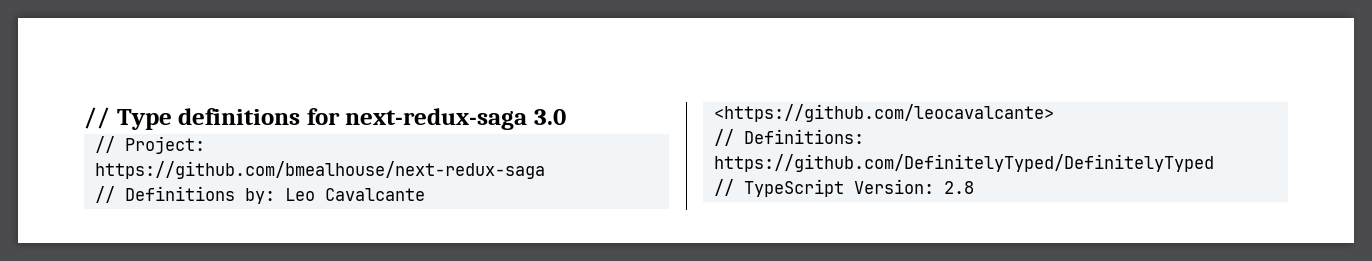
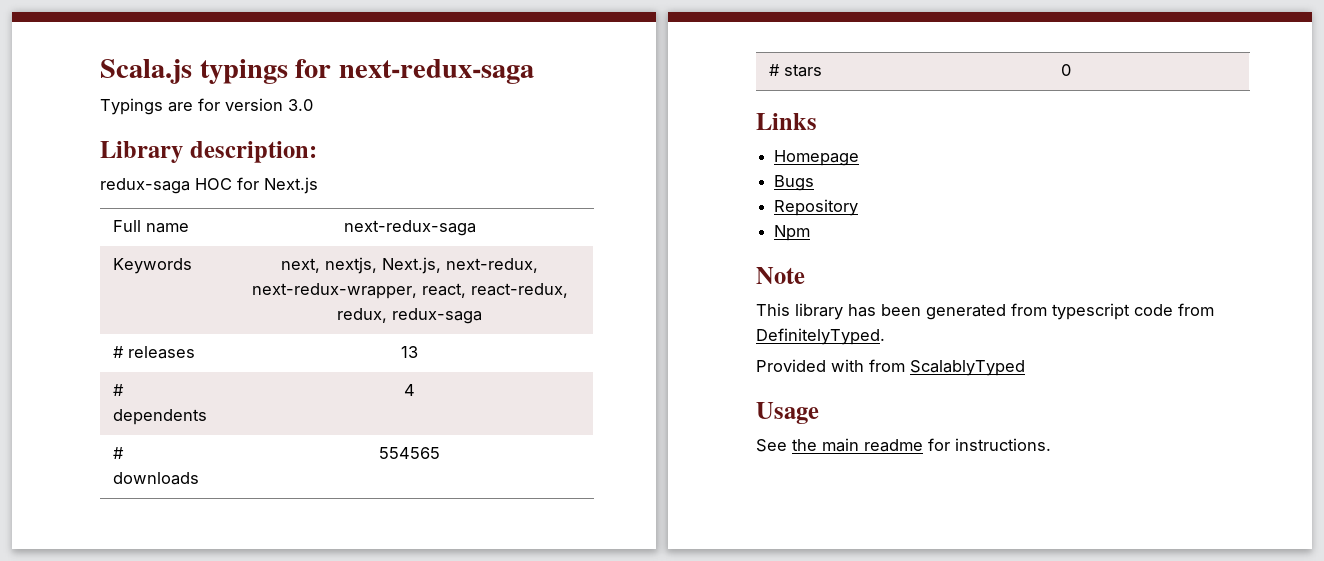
[84,107,301,130] // Type definitions -> [100,59,288,84] Scala.js typings
[534,109,567,125] [94,136,205,154] [94,161,545,179] [94,186,425,204] [713,104,1054,122] [713,129,864,146] [713,154,1214,172] [713,179,974,197] 3.0 // // Project: https://github.com/bmealhouse/next-redux-saga // // Definitions by: Leo Cavalcante <https://github.com/leocavalcante> // // Definitions: https://github.com/DefinitelyTyped/DefinitelyTyped // // TypeScript Version: 2.8 -> [100,98,313,115] [100,141,317,163] [100,177,318,194] [112,220,189,233] [343,220,476,236] [112,258,192,274] [281,257,538,274] [251,283,568,299] [337,308,482,324] [112,346,195,359] [401,346,418,358] [112,384,124,396] [112,409,207,425] [404,384,415,396] [112,447,124,459] [112,472,199,485] [379,447,440,459] [768,64,822,77] [1060,64,1071,76] [756,113,817,130] [774,150,860,166] [774,175,815,191] [774,199,859,216] [774,225,811,241] [756,267,805,284] [756,303,1214,320] [756,328,885,345] [756,359,1025,376] [756,402,819,424] [756,438,1051,452] // Typings are for version 3.0 // Library description: // redux-saga HOC for Next.js // Full name | next-redux-saga // Keywords | next, nextjs, Next.js, next-redux, next-redux-wrapper, react, react-redux, redux, redux-saga // # releases | 13 // # dependents | 4 // # downloads | 554565 // # stars | 0 // Links // Homepage // Bugs // Repository // Npm // Note // This library has been generated from typescript code from DefinitelyTyped. // Provided with from ScalablyTyped // Usage // See the main readme for instructions.

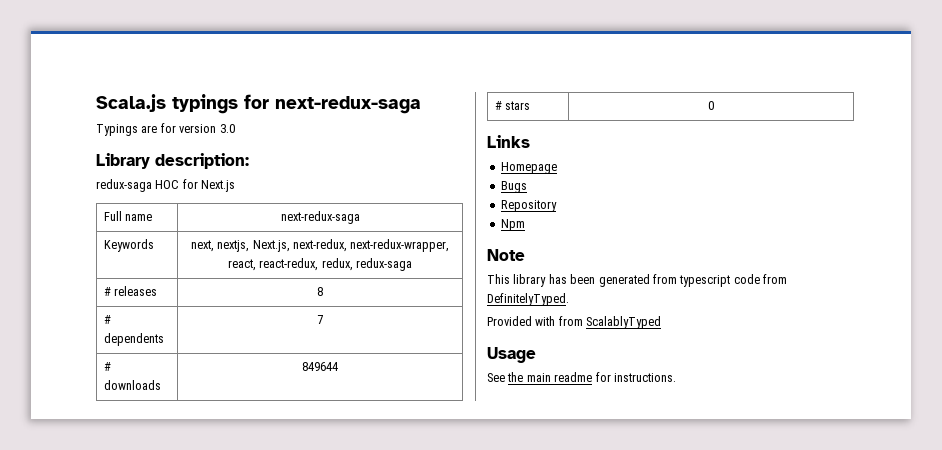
[401,346,418,358] 13 -> [317,287,323,296] 8
[404,384,415,396] 4 -> [317,315,323,324] 7
[379,447,440,459] 554565 -> [302,362,338,371] 849644

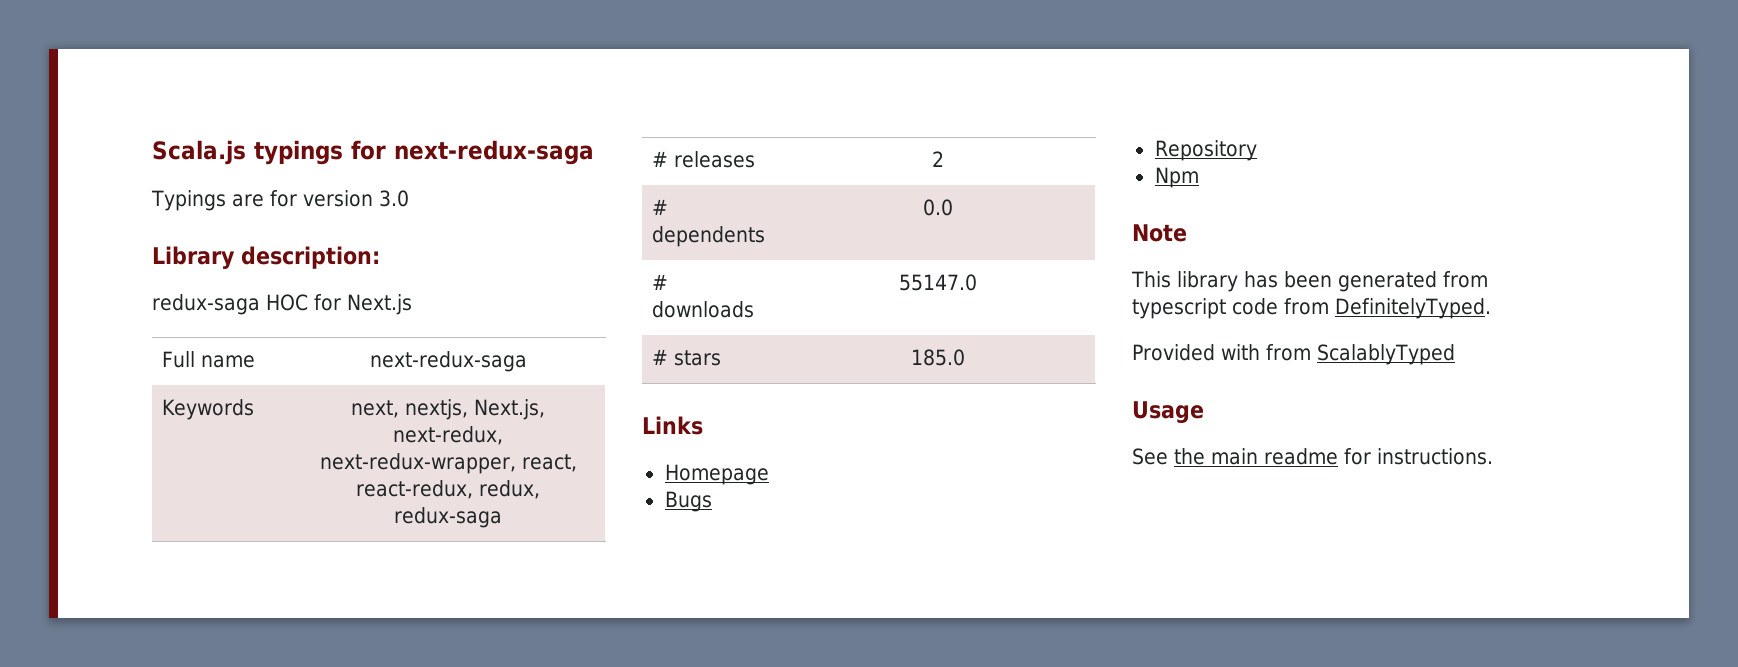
[317,287,323,296] 8 -> [932,151,944,167] 2
[317,315,323,324] 7 -> [923,199,953,216] 0.0
[302,362,338,371] 849644 -> [899,274,977,291] 55147.0
[708,101,714,110] 0 -> [911,349,965,366] 185.0

